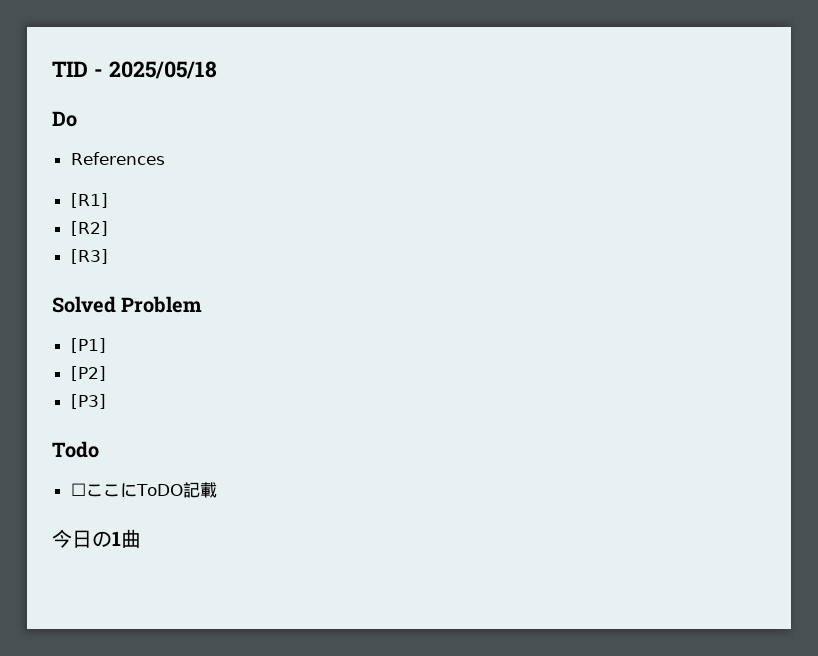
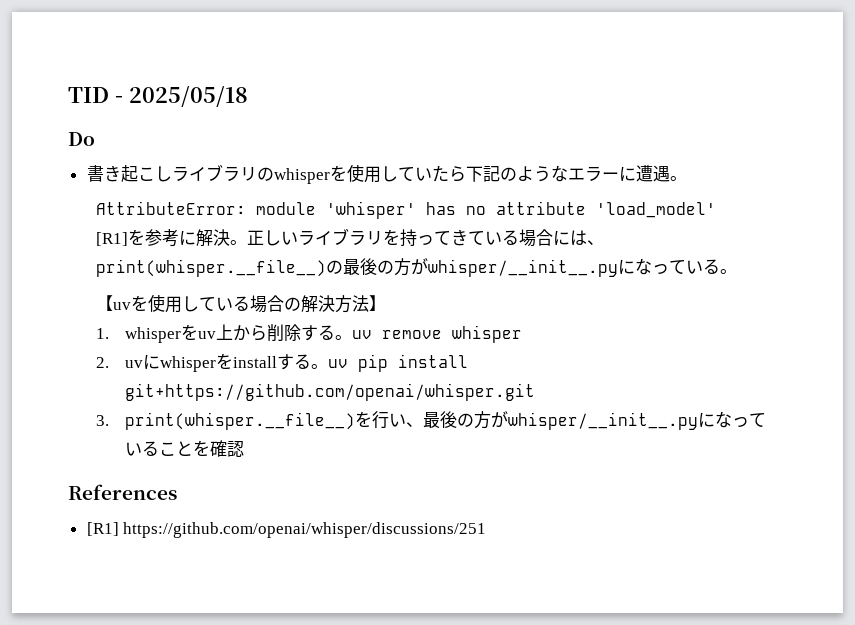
[70,152,165,165] [70,193,108,208] [70,221,108,236] [70,249,108,264] [52,296,203,313] [70,338,106,353] [70,366,106,381] [70,394,106,409] [52,441,99,458] [70,482,217,498] [52,529,141,548] References // [R1] // [R2] // [R3] // Solved Problem // [P1] // [P2] // [P3] // Todo // ☐ここにToDO記載 // 今日の1曲 -> [86,164,687,184] [96,201,717,219] [96,228,605,247] [96,258,738,277] [96,294,387,313] [96,324,522,343] [96,353,468,372] [124,383,535,401] [96,411,766,430] [124,440,244,457] [68,484,177,500] [86,522,487,538] 書き起こしライブラリのwhisperを使用していたら下記のようなエラーに遭遇。 // AttributeError: module 'whisper' has no attribute 'load_model' // [R1]を参考に解決。正しいライブラリを持ってきている場合には、print(whisper.__file__)の最後の方がwhisper/__init__.pyになっている。 // 【uvを使用している場合の解決方法】 // 1. whisperをuv上から削除する。uv remove whisper // 2. uvにwhisperをinstallする。uv pip install git+https://github.com/openai/whisper.git // 3. print(whisper.__file__)を行い、最後の方がwhisper/__init__.pyになっていることを確認 // References // [R1] https://github.com/openai/whisper/discussions/251

